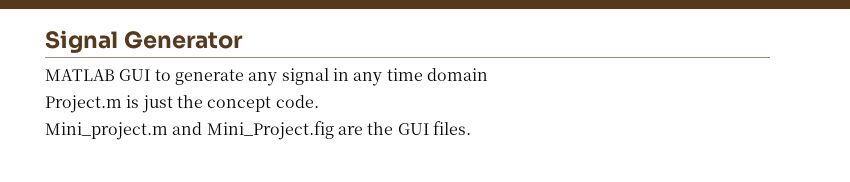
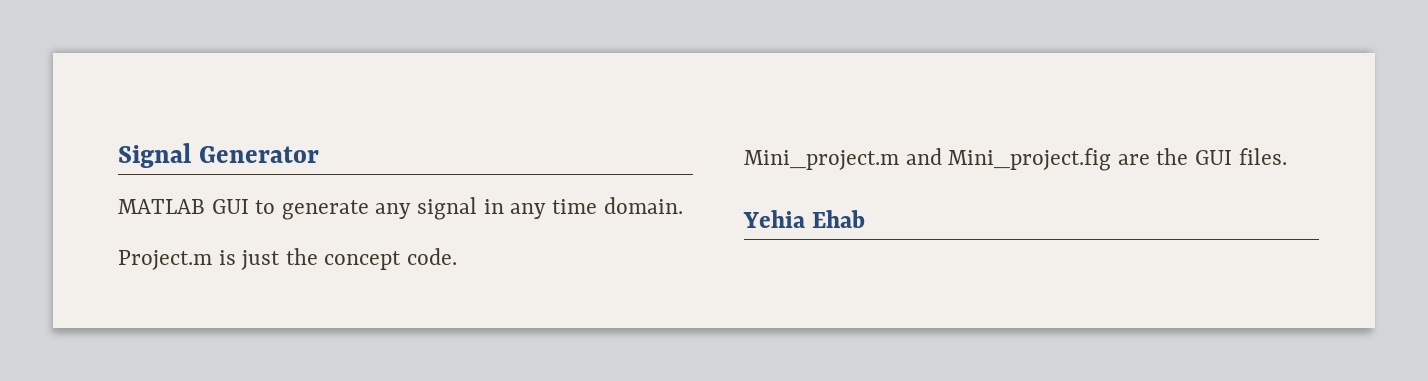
[426,68,488,81] domain -> [603,197,683,214] domain.
[206,121,334,140] Mini_Project.fig -> [948,148,1112,171] Mini_project.fig
(471, 128) none -> [743,210,866,228] // Yehia Ehab

